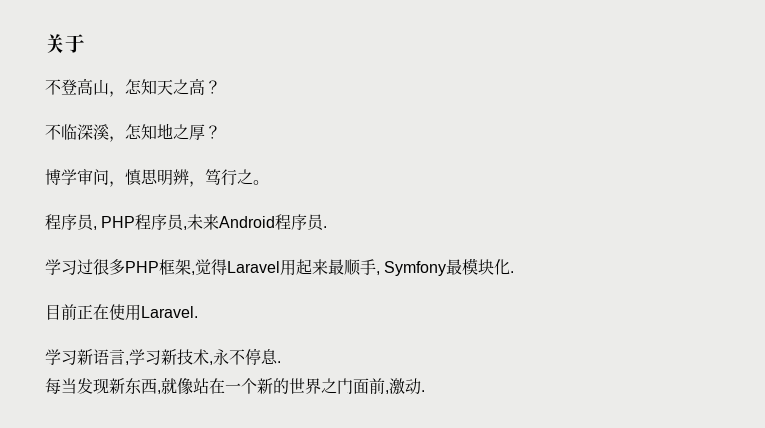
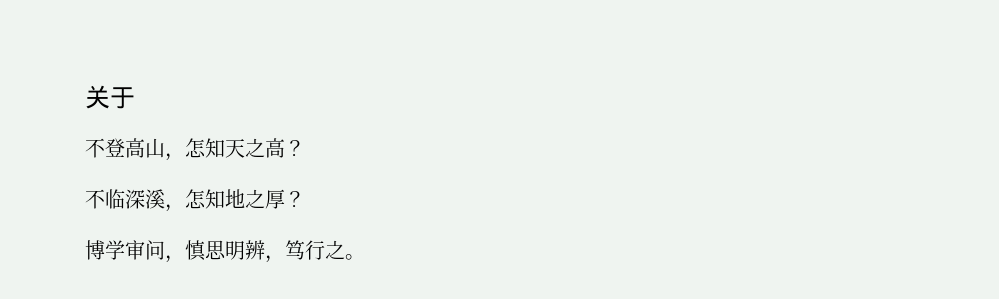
[45,214,328,231] [45,258,515,276] [45,304,198,321] [45,348,281,365] [45,378,425,395] // 程序员, PHP程序员,未来Android程序员. // 学习过很多PHP框架,觉得Laravel用起来最顺手, Symfony最模块化. // 目前正在使用Laravel. // 学习新语言,学习新技术,永不停息. // 每当发现新东西,就像站在一个新的世界之门面前,激动. -> (365, 257) none

